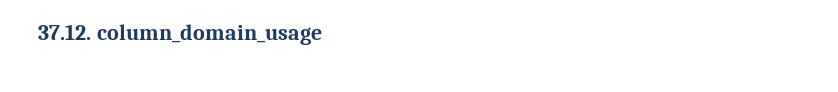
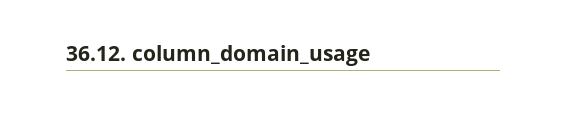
[38,24,91,40] 37.12. -> [66,46,126,61] 36.12.

